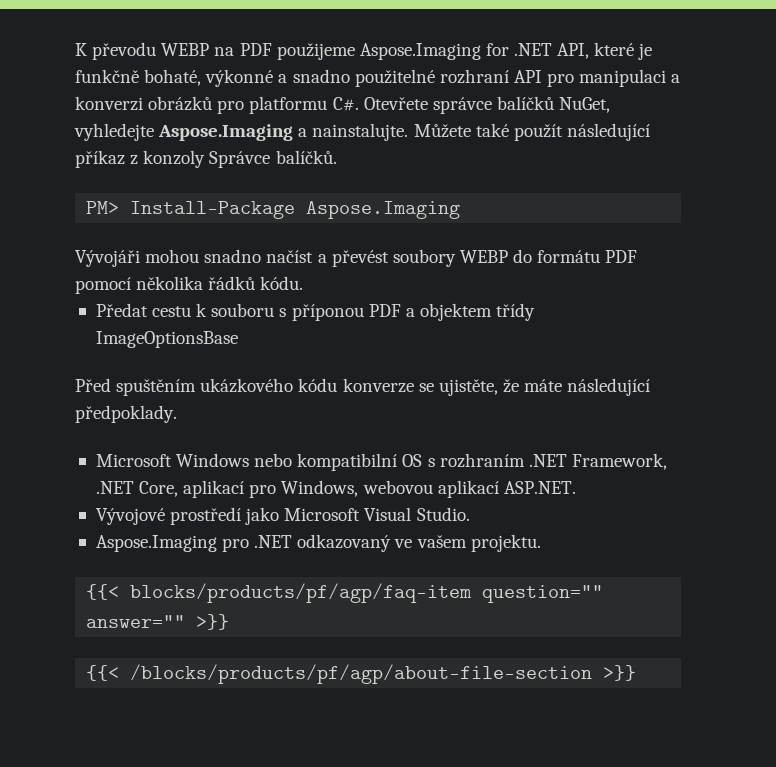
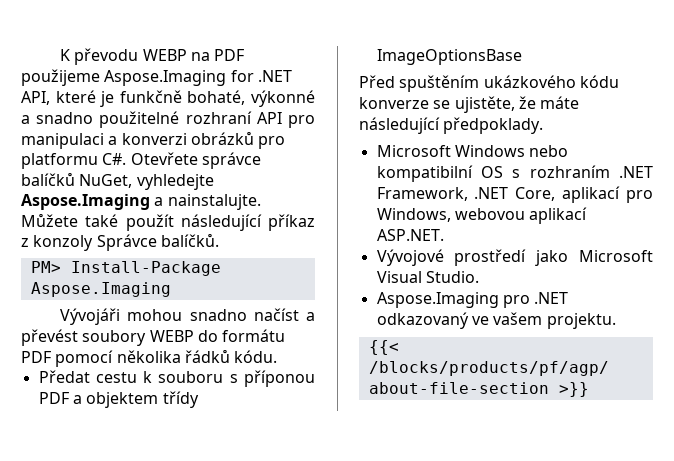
[86,583,604,603] [86,614,230,630] // {{< blocks/products/pf/agp/faq-item question="" answer="" >}} -> (616, 321) none

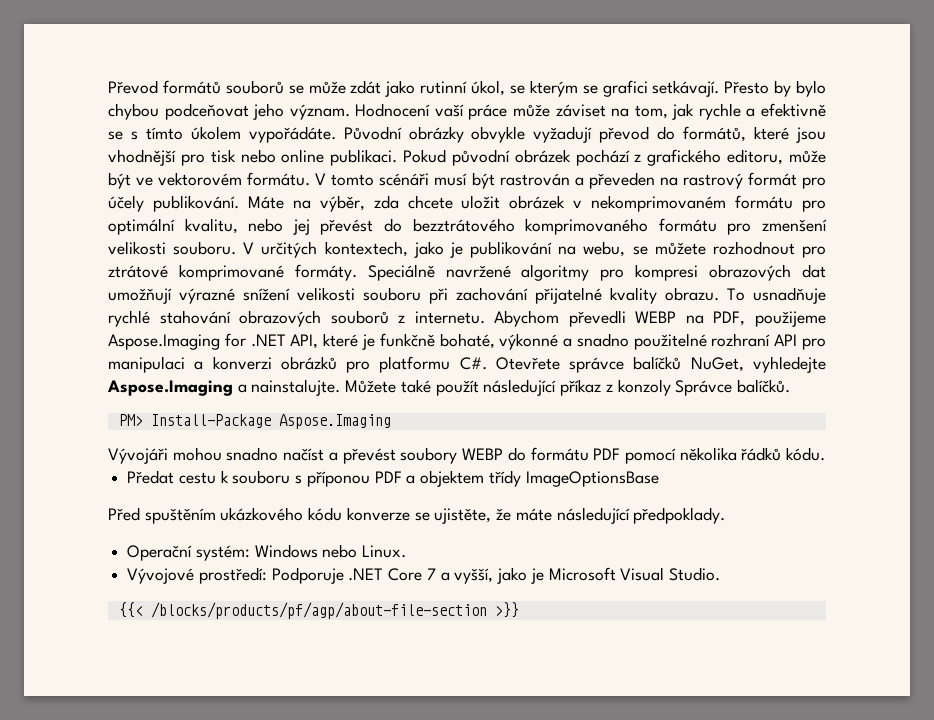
[60,48,139,65] K převodu -> [108,80,826,97] [108,103,826,120] [108,126,826,143] [108,149,826,166] [108,172,827,189] [108,195,826,212] [108,218,828,235] [108,241,826,258] [108,264,827,281] [108,287,826,304] [108,310,626,327] Převod formátů souborů se může zdát jako rutinní úkol, se kterým se grafici setkávají. Přesto by bylo chybou podceňovat jeho význam. Hodnocení vaší práce může záviset na tom, jak rychle a efektivně se s tímto úkolem vypořádáte. Původní obrázky obvykle vyžadují převod do formátů, které jsou vhodnější pro tisk nebo online publikaci. Pokud původní obrázek pochází z grafického editoru, může být ve vektorovém formátu. V tomto scénáři musí být rastrován a převeden na rastrový formát pro účely publikování. Máte na výběr, zda chcete uložit obrázek v nekomprimovaném formátu pro optimální kvalitu, nebo jej převést do bezztrátového komprimovaného formátu pro zmenšení velikosti souboru. V určitých kontextech, jako je publikování na webu, se můžete rozhodnout pro ztrátové komprimované formáty. Speciálně navržené algoritmy pro kompresi obrazových dat umožňují výrazné snížení velikosti souboru při zachování přijatelné kvality obrazu. To usnadňuje rychlé stahování obrazových souborů z internetu. Abychom převedli
[214,49,245,61] PDF -> [713,311,746,326] PDF,
[376,145,569,157] [376,165,653,182] [376,186,653,203] [376,207,588,224] [376,229,444,241] [376,249,653,266] [376,271,479,283] [376,292,569,308] [376,312,616,329] Microsoft Windows nebo kompatibilní OS s rozhraním .NET Framework, .NET Core, aplikací pro Windows, webovou aplikací ASP.NET. // Vývojové prostředí jako Microsoft Visual Studio. // Aspose.Imaging pro .NET odkazovaný ve vašem projektu. -> [127,544,407,561] [127,567,720,584] Operační systém: Windows nebo Linux. // Vývojové prostředí: Podporuje .NET Core 7 a vyšší, jako je Microsoft Visual Studio.

